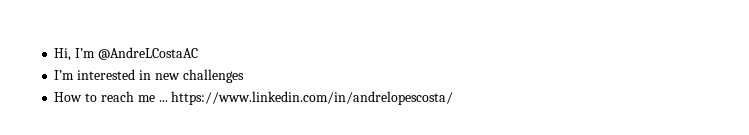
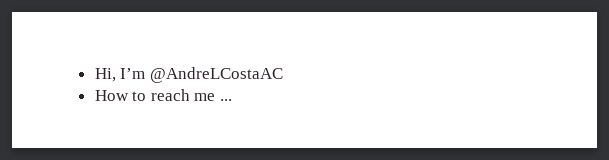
[54,69,244,83] // I’m interested in new challenges -> (283, 75) none
[171,91,454,105] https://www.linkedin.com/in/andrelopescosta/ -> (233, 100) none

